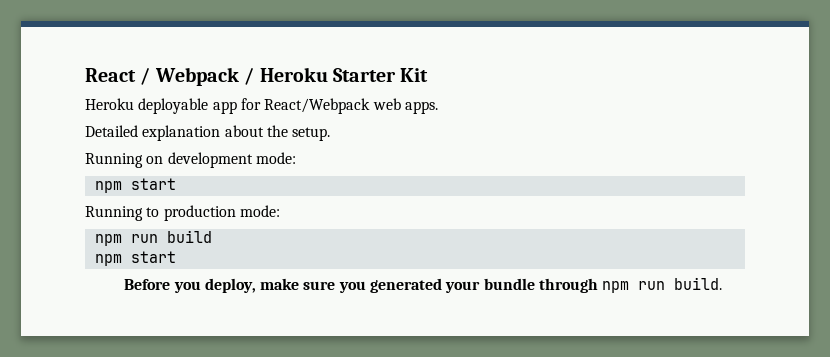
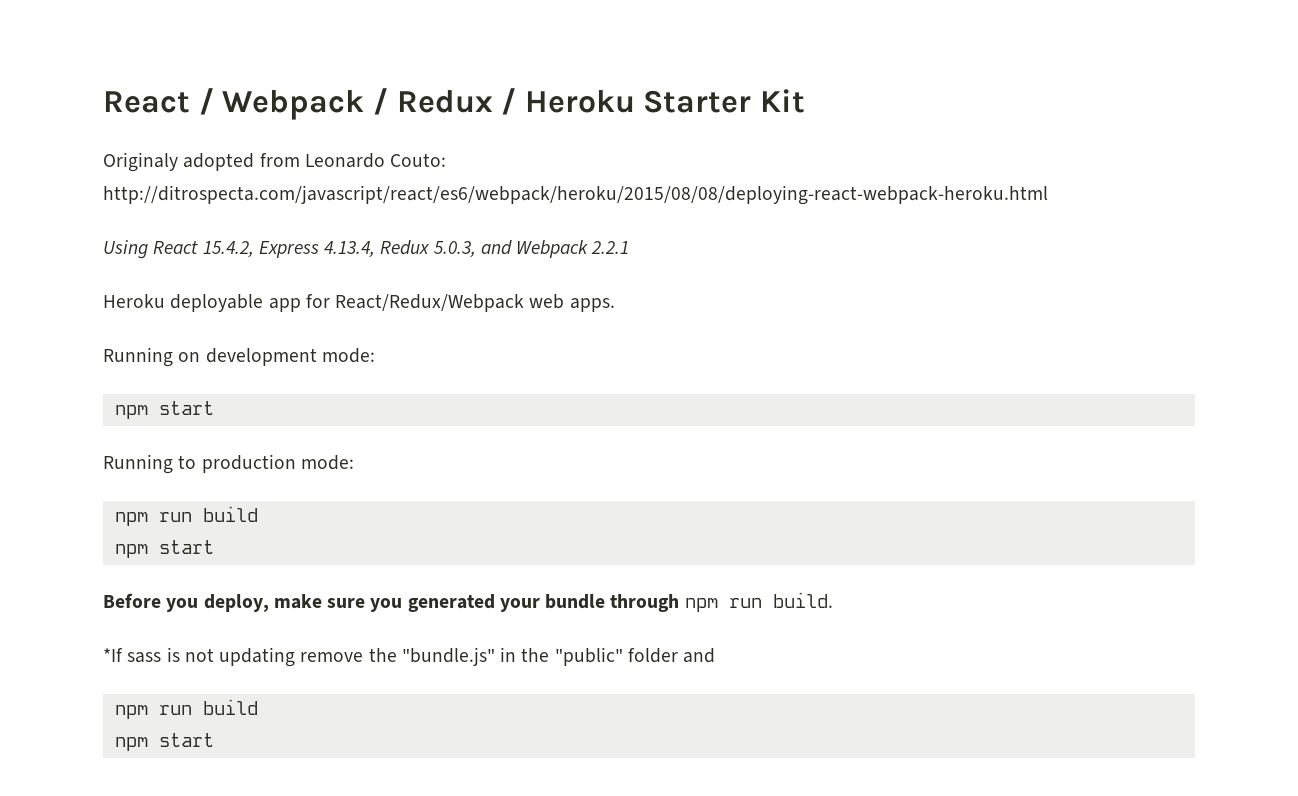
(255, 76) none -> [396,88,517,115] Redux /
(429, 75) none -> [103,152,447,172] [103,185,1048,205] [103,240,630,259] // Originaly adopted from Leonardo Couto: http://ditrospecta.com/javascript/react/es6/webpack/heroku/2015/08/08/deploying-react-webpack-heroku.html // Using React 15.4.2, Express 4.13.4, Redux 5.0.3, and Webpack 2.2.1
[264,98,371,114] React/Webpack -> [335,294,525,312] React/Redux/Webpack
[85,125,331,141] // Detailed explanation about the setup. -> (615, 305) none
(723, 283) none -> [103,647,716,667] [114,699,258,719] [114,733,214,751] // *If sass is not updating remove the "bundle.js" in the "public" folder and // npm run build // npm start

